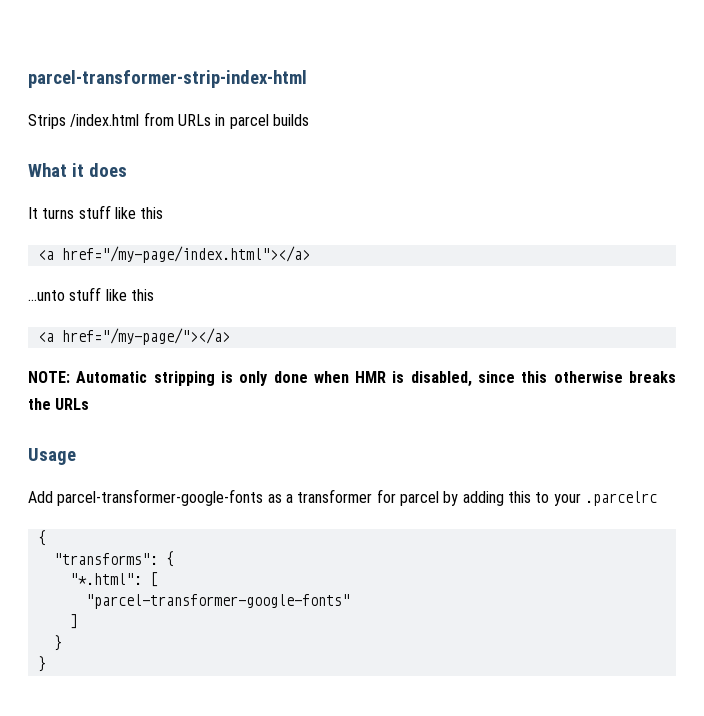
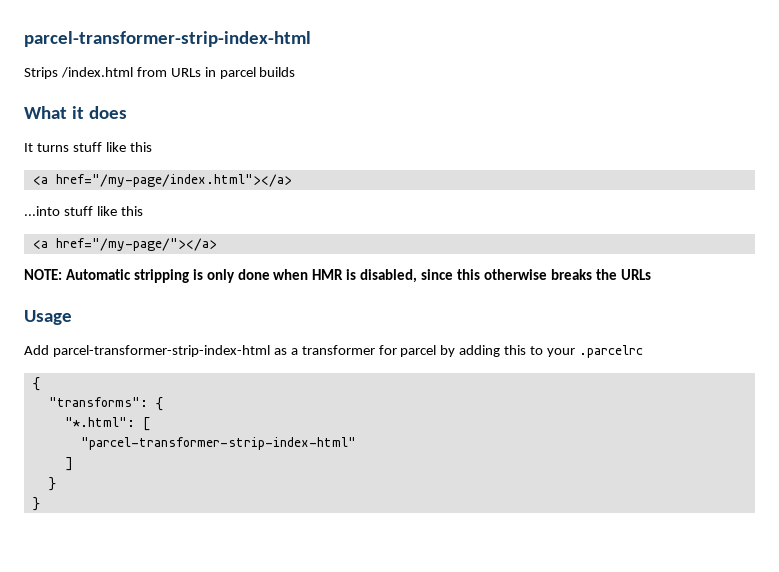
[28,290,65,301] ...unto -> [24,206,60,216] ...into
[57,489,264,506] parcel-transformer-google-fonts -> [52,345,270,357] parcel-transformer-strip-index-html
[85,594,350,609] "parcel-transformer-google-fonts" -> [80,437,356,450] "parcel-transformer-strip-index-html"

